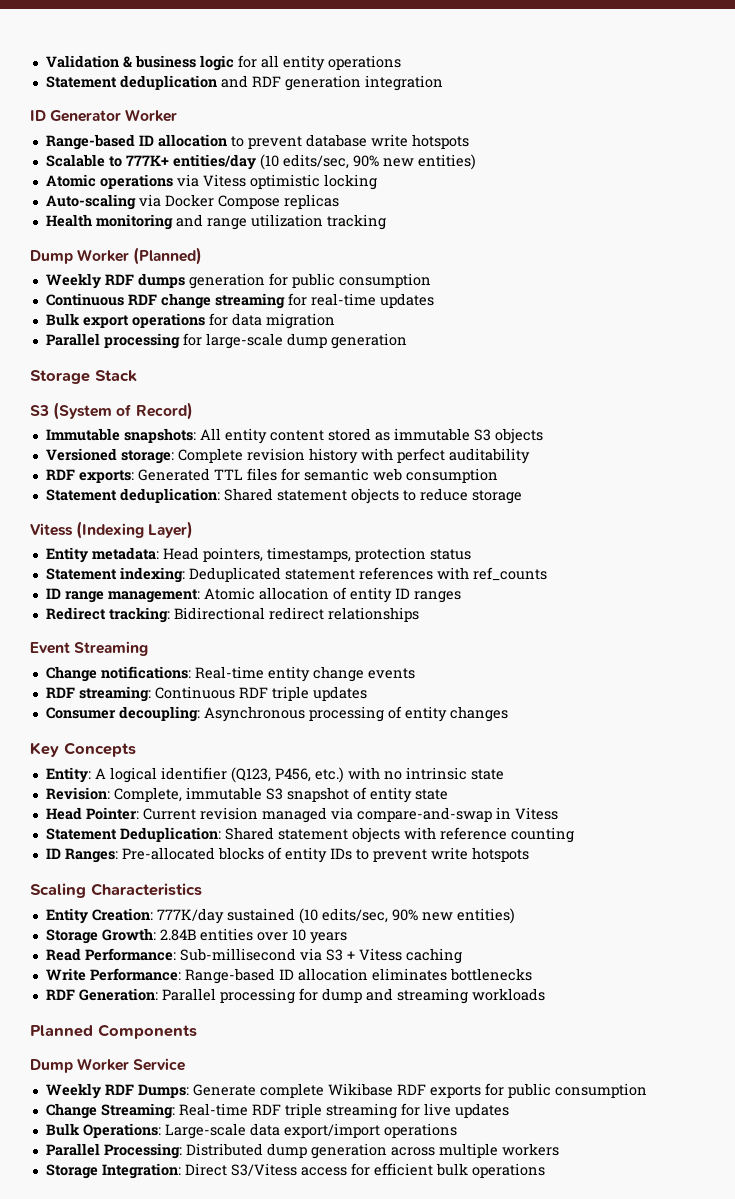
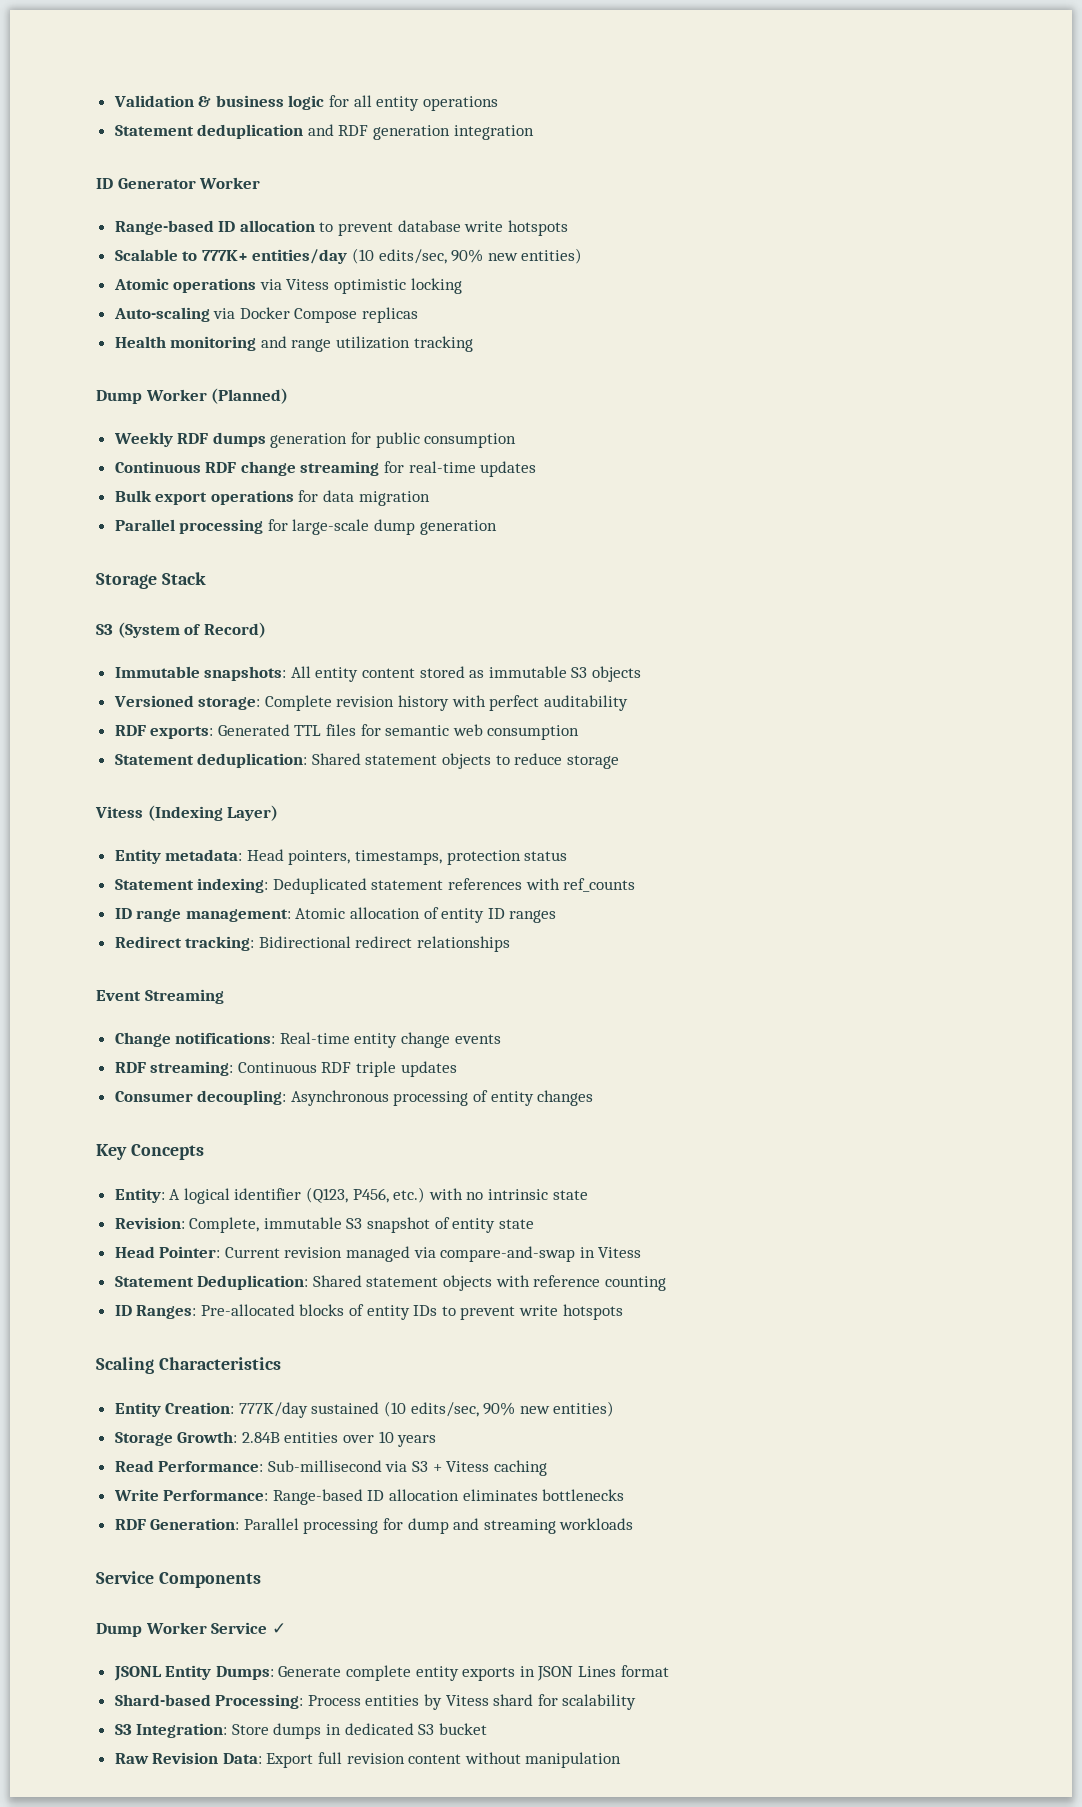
[30,1025,93,1037] Planned -> [96,1571,154,1584] Service
[45,1083,647,1099] [45,1103,509,1119] [45,1123,457,1139] [45,1143,559,1159] [45,1163,545,1179] // Weekly RDF Dumps: Generate complete Wikibase RDF exports for public consumption // Change Streaming: Real-time RDF triple streaming for live updates // Bulk Operations: Large-scale data export/import operations // Parallel Processing: Distributed dump generation across multiple workers // Storage Integration: Direct S3/Vitess access for efficient bulk operations -> [271,1623,286,1634] [113,1665,669,1681] [114,1694,637,1710] [114,1723,487,1739] [114,1752,622,1768] ✓ // JSONL Entity Dumps: Generate complete entity exports in JSON Lines format // Shard-based Processing: Process entities by Vitess shard for scalability // S3 Integration: Store dumps in dedicated S3 bucket // Raw Revision Data: Export full revision content without manipulation

